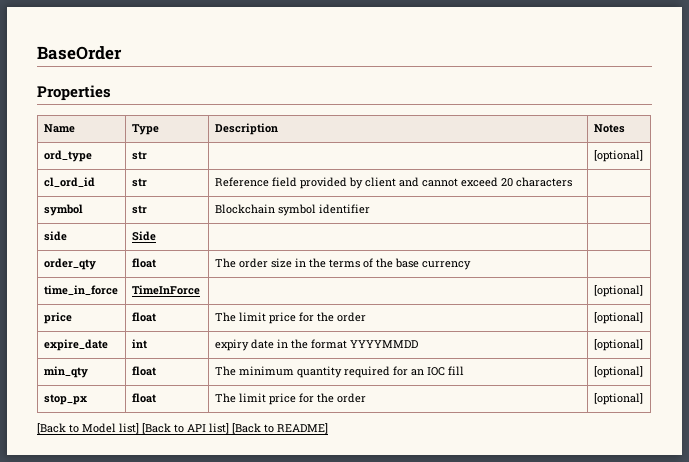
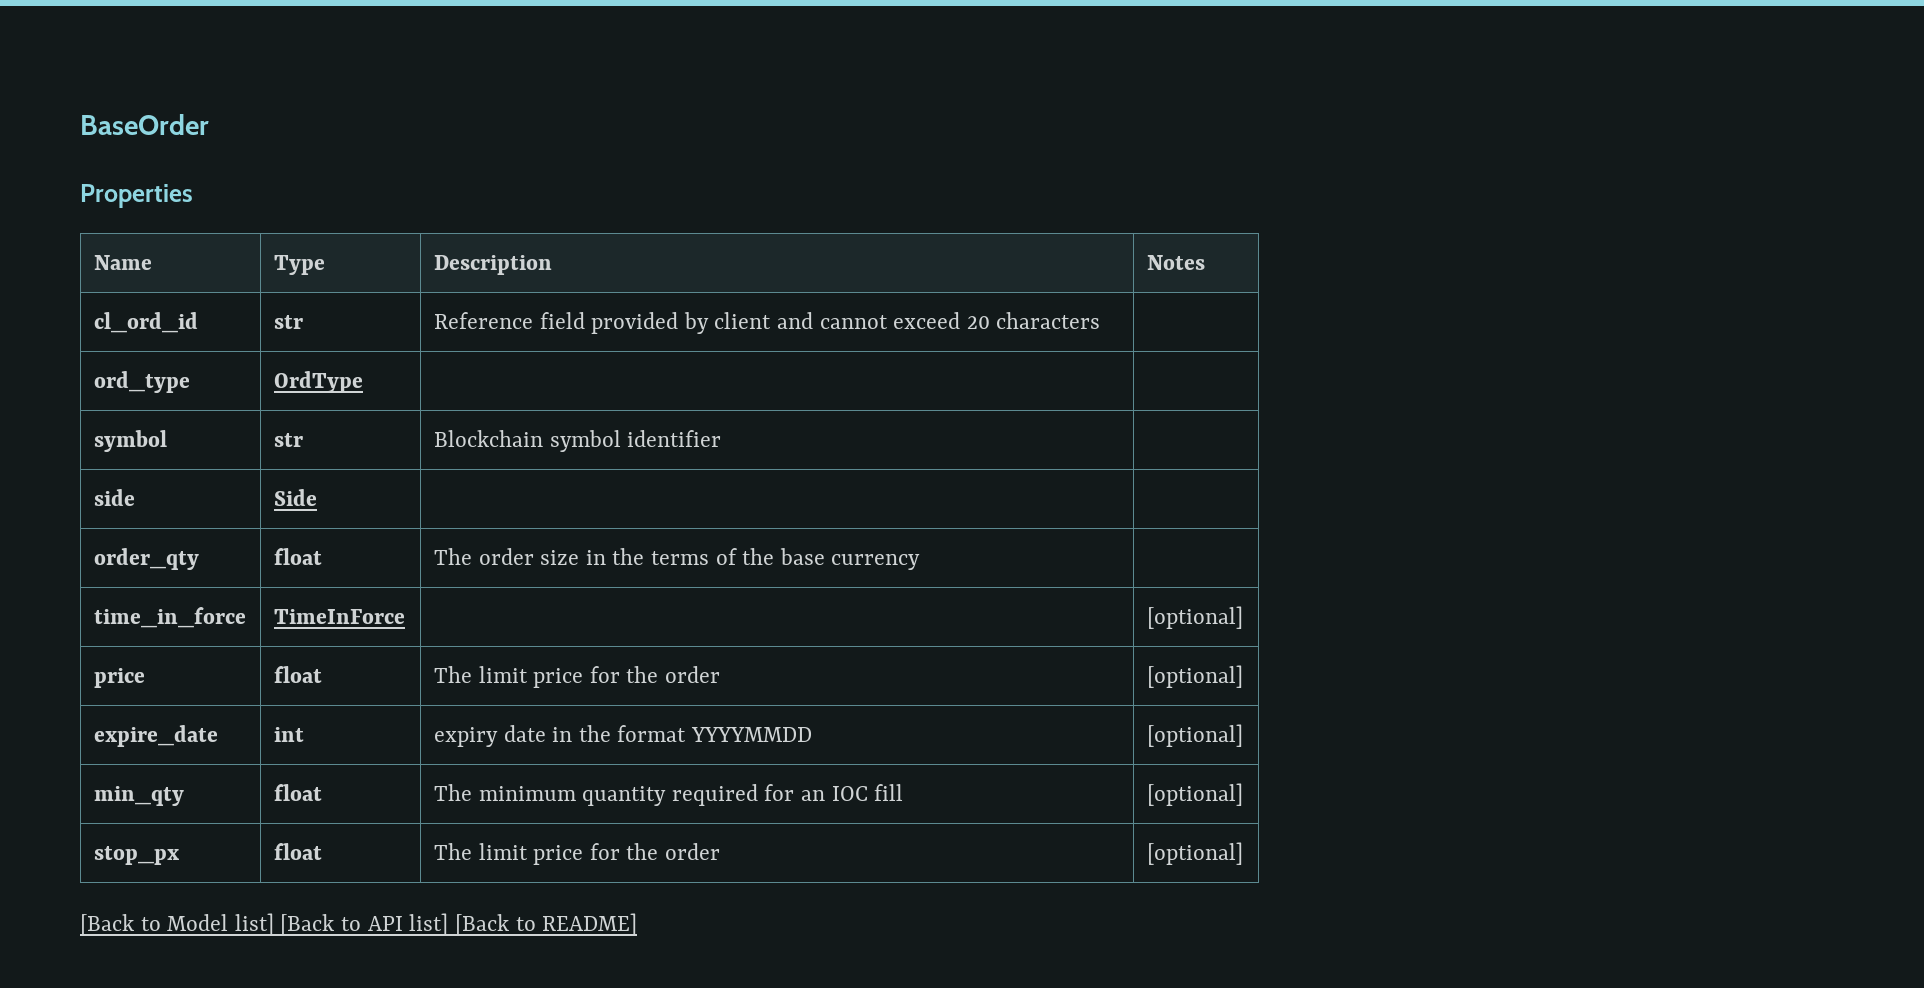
[43,150,92,162] [131,151,147,160] [593,150,643,162] // ord_type | str | | [optional] -> (1205, 262) none
(572, 182) none -> [93,371,190,393] [273,371,363,393] // ord_type | OrdType | |

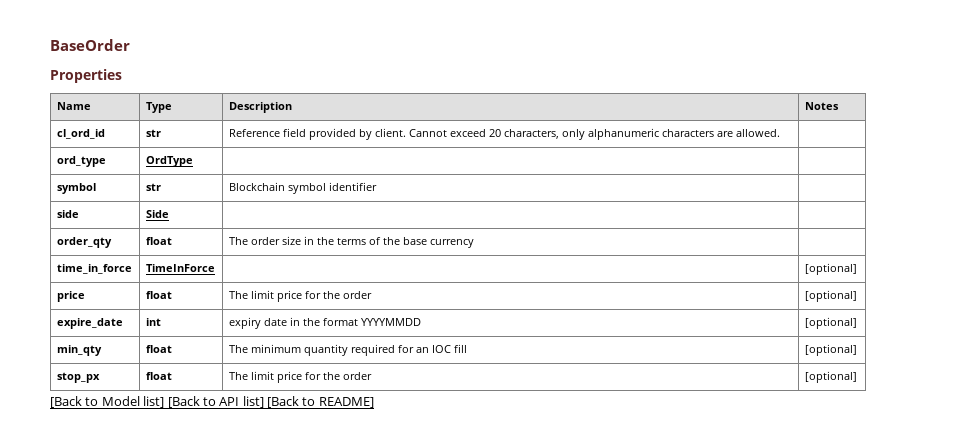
[714,312,990,329] client and cannot exceed 20 -> [374,128,659,140] client. Cannot exceed 20 characters, only alphanumeric
(1101, 320) none -> [716,129,780,137] are allowed.

